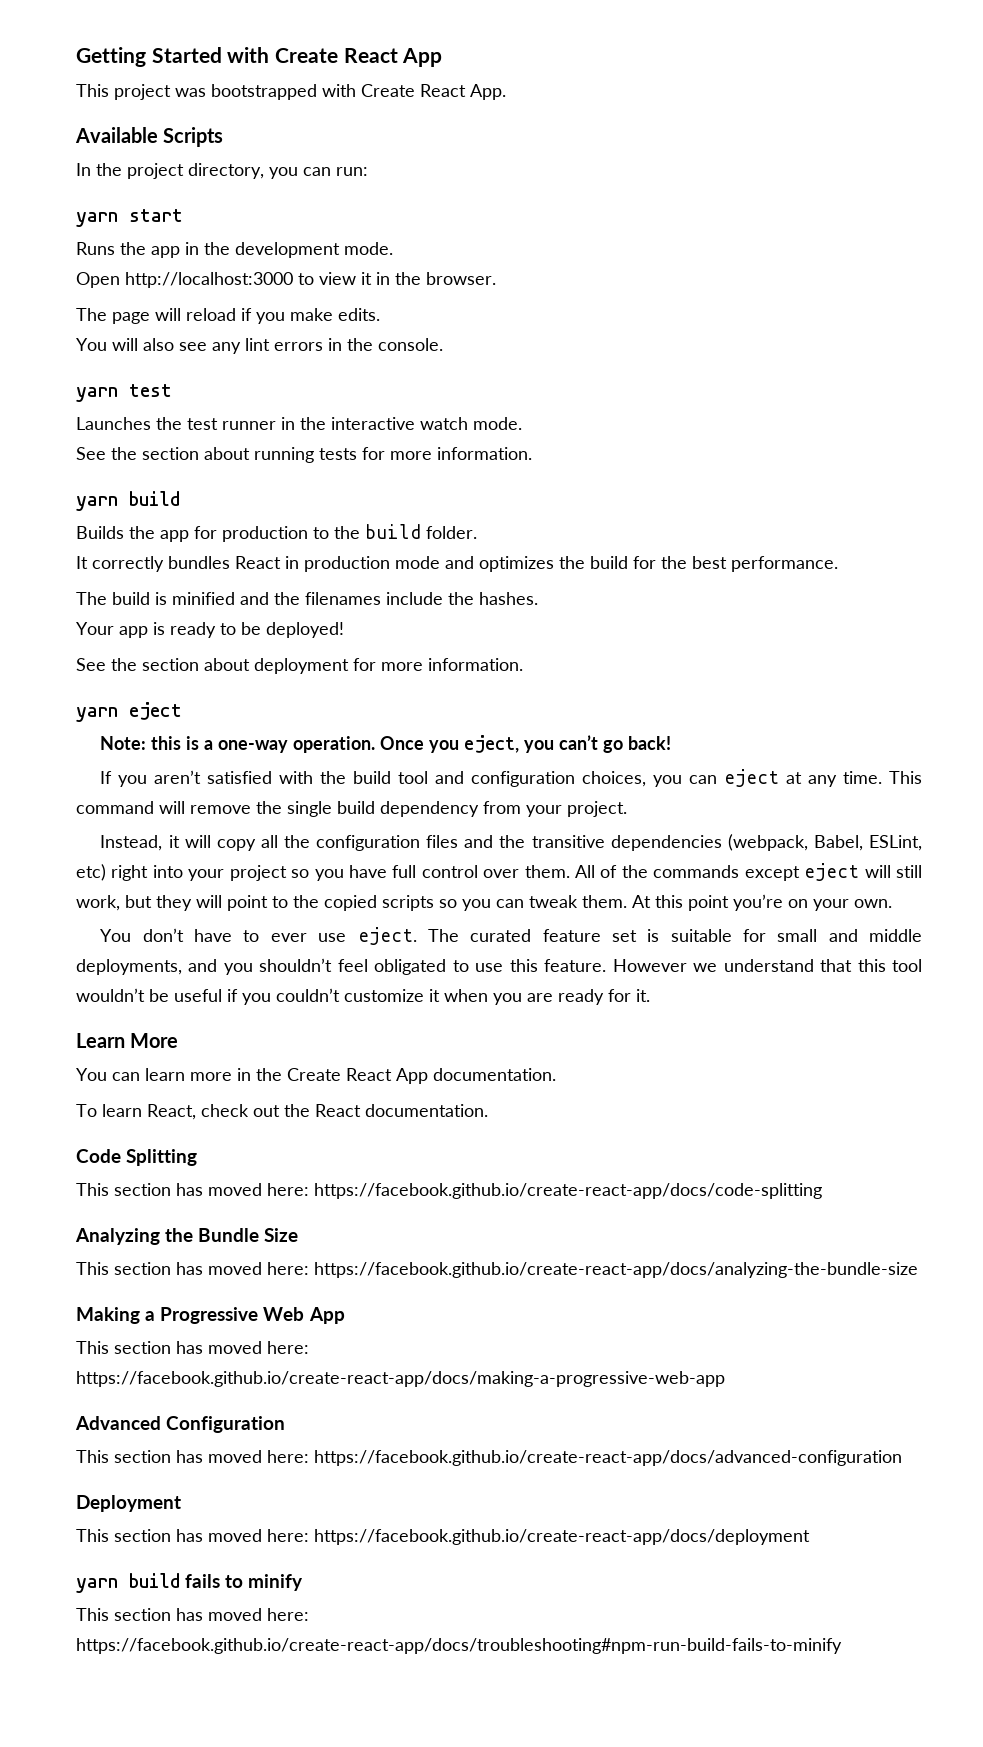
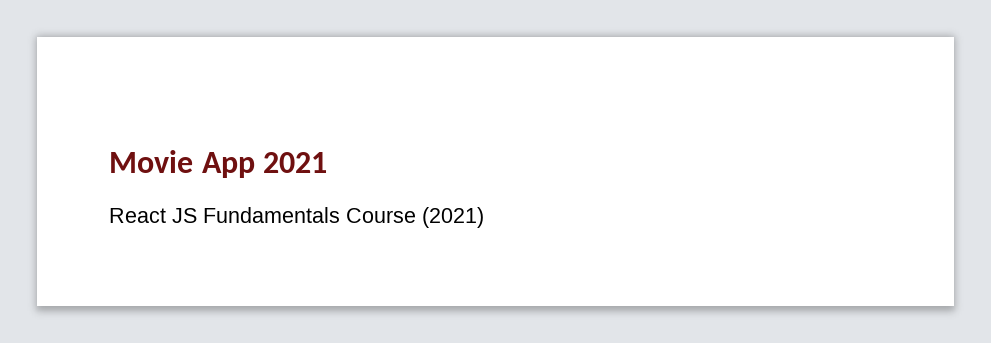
[76,47,443,67] [76,84,506,100] [75,127,224,147] [76,163,368,179] [76,209,183,227] [76,242,393,258] [76,272,496,288] [76,308,380,324] [76,338,443,354] [76,384,172,402] [76,417,522,430] [76,447,532,463] [76,491,180,511] [76,524,477,542] [76,556,838,572] [76,592,538,605] [76,622,344,638] [76,658,523,674] [76,702,182,722] [100,735,672,753] [100,769,923,787] [76,801,627,817] [100,834,922,851] [76,863,923,881] [76,894,892,911] [100,927,922,945] [76,958,922,975] [76,988,650,1005] [76,1033,179,1048] [76,1068,556,1084] [76,1104,488,1120] [76,1149,198,1166] [76,1183,822,1199] [75,1228,299,1245] [76,1262,918,1278] [76,1307,345,1324] [76,1341,309,1354] [76,1371,725,1387] [75,1416,286,1433] [76,1450,902,1466] [76,1495,181,1512] [76,1529,810,1545] [76,1573,304,1593] [76,1608,309,1621] [76,1638,842,1654] Getting Started with Create React App // This project was bootstrapped with Create React App. // Available Scripts // In the project directory, you can run: // yarn start // Runs the app in the development mode. // Open http://localhost:3000 to view it in the browser. // The page will reload if you make edits. // You will also see any lint errors in the console. // yarn test // Launches the test runner in the interactive watch mode. // See the section about running tests for more information. // yarn build // Builds the app for production to the build folder. // It correctly bundles React in production mode and optimizes the build for the best performance. // The build is minified and the filenames include the hashes. // Your app is ready to be deployed! // See the section about deployment for more information. // yarn eject // Note: this is a one-way operation. Once you eject, you can’t go back! // If you aren’t satisfied with the build tool and configuration choices, you can eject at any time. This command will remove the single build dependency from your project. // Instead, it will copy all the configuration files and the transitive dependencies (webpack, Babel, ESLint, etc) right into your project so you have full control over them. All of the commands except eject will still work, but they will point to the copied scripts so you can tweak them. At this point you’re on your own. // You don’t have to ever use eject. The curated feature set is suitable for small and middle deployments, and you shouldn’t feel obligated to use this feature. However we understand that this tool wouldn’t be useful if you couldn’t customize it when you are ready for it. // Learn More // You can learn more in the Create React App documentation. // To learn React, check out the React documentation. // Code Splitting // This section has moved here: https://facebook.github.io/create-react-app/docs/code-splitting // Analyzing the Bundle Size // This section has moved here: https://facebook.github.io/create-react-app/docs/analyzing-the-bundle-size // Making a Progressive Web App // This section has moved here: https://facebook.github.io/create-react-app/docs/making-a-progressive-web-app // Advanced Configuration // This section has moved here: https://facebook.github.io/create-react-app/docs/advanced-configuration // Deployment // This section has moved here: https://facebook.github.io/create-react-app/docs/deployment // yarn build fails to minify // This section has moved here: https://facebook.github.io/create-react-app/docs/troubleshooting#npm-run-build-fails-to-minify -> [109,150,328,178] [109,207,484,228] Movie App 2021 // React JS Fundamentals Course (2021)

